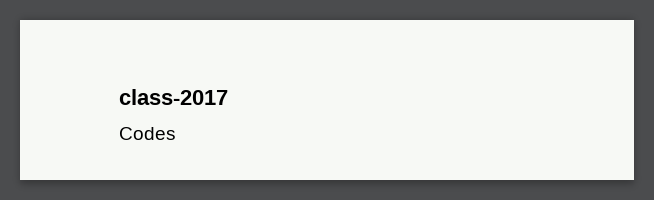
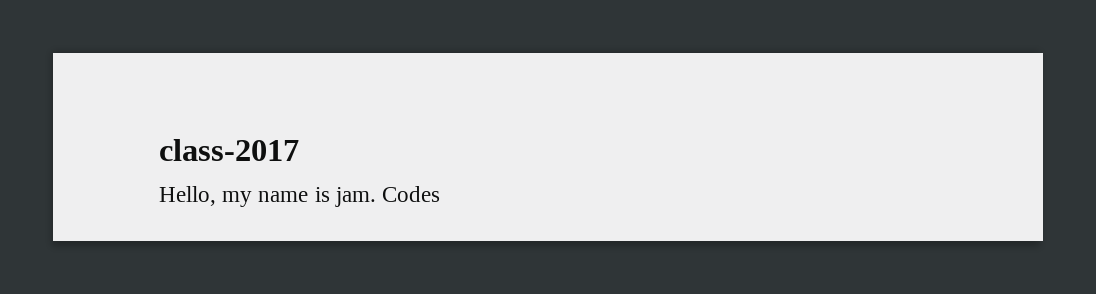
(228, 97) none -> [159,186,376,207] Hello, my name is jam.

